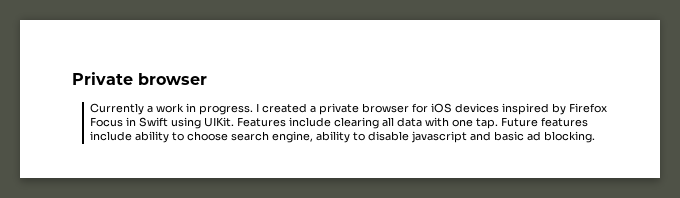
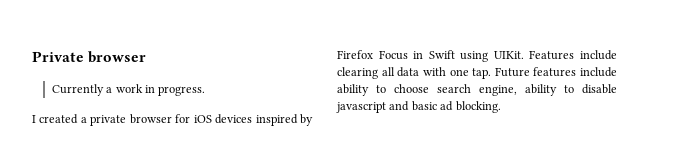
(253, 110) none -> (206, 91) //

